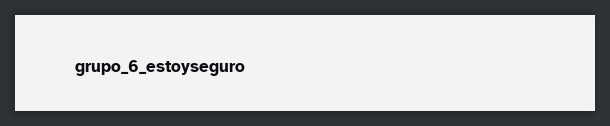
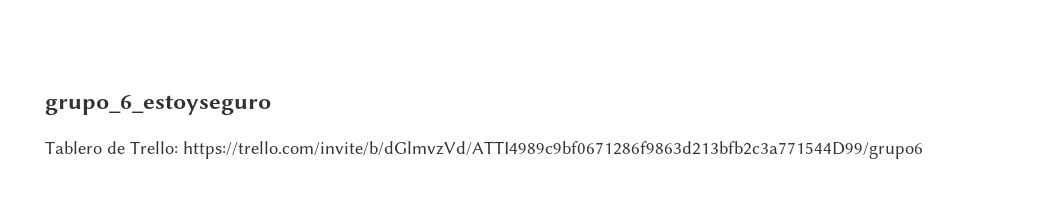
(245, 68) none -> [45,141,923,159] // Tablero de Trello: https://trello.com/invite/b/dGlmvzVd/ATTI4989c9bf0671286f9863d213bfb2c3a771544D99/grupo6

